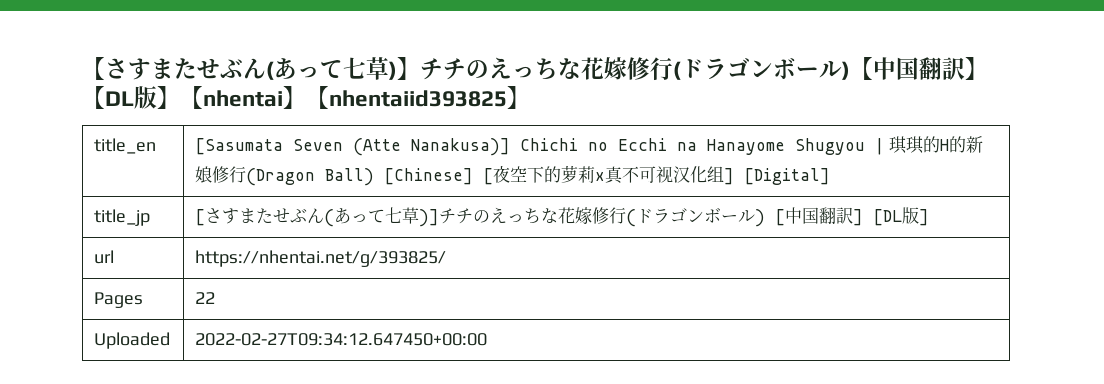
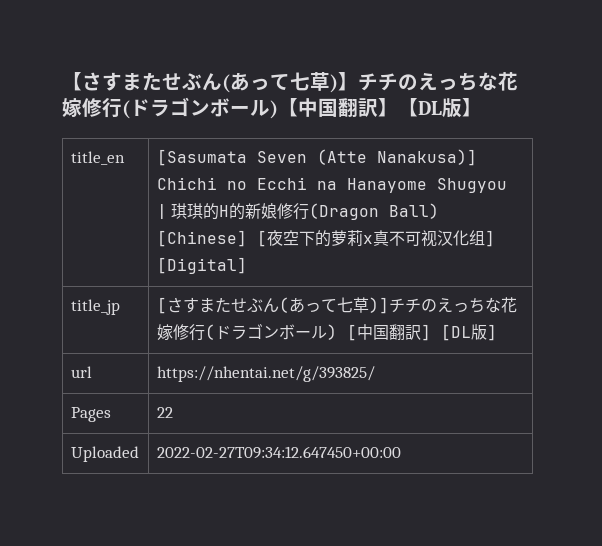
[180,86,530,109] 【nhentai】【nhentaiid393825】 -> (482, 107) none

